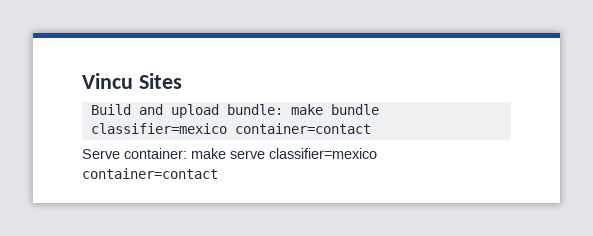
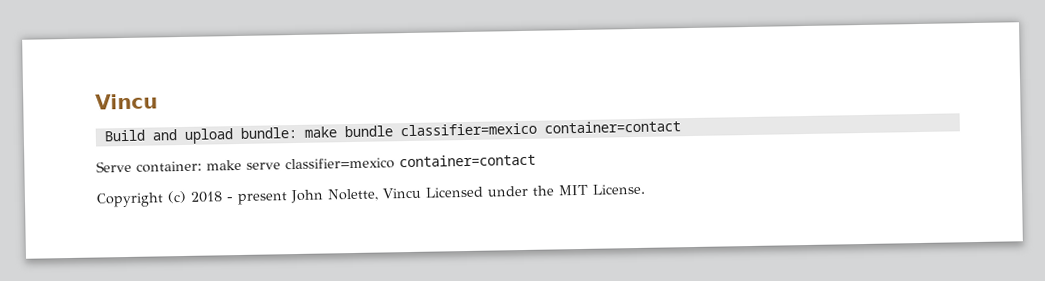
[82,73,182,89] Vincu Sites -> [95,93,158,110] Vincu
(218, 173) none -> [96,183,645,208] // Copyright (c) 2018 - present John Nolette, Vincu Licensed under the MIT License.

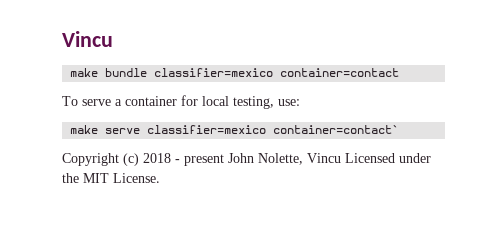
[103,126,297,144] Build and upload bundle: -> (113, 39) none
[96,160,202,173] Serve container: -> [62,95,300,109] To serve a container for local testing, use: //
[399,153,536,168] container=contact -> [273,125,400,134] container=contact`

